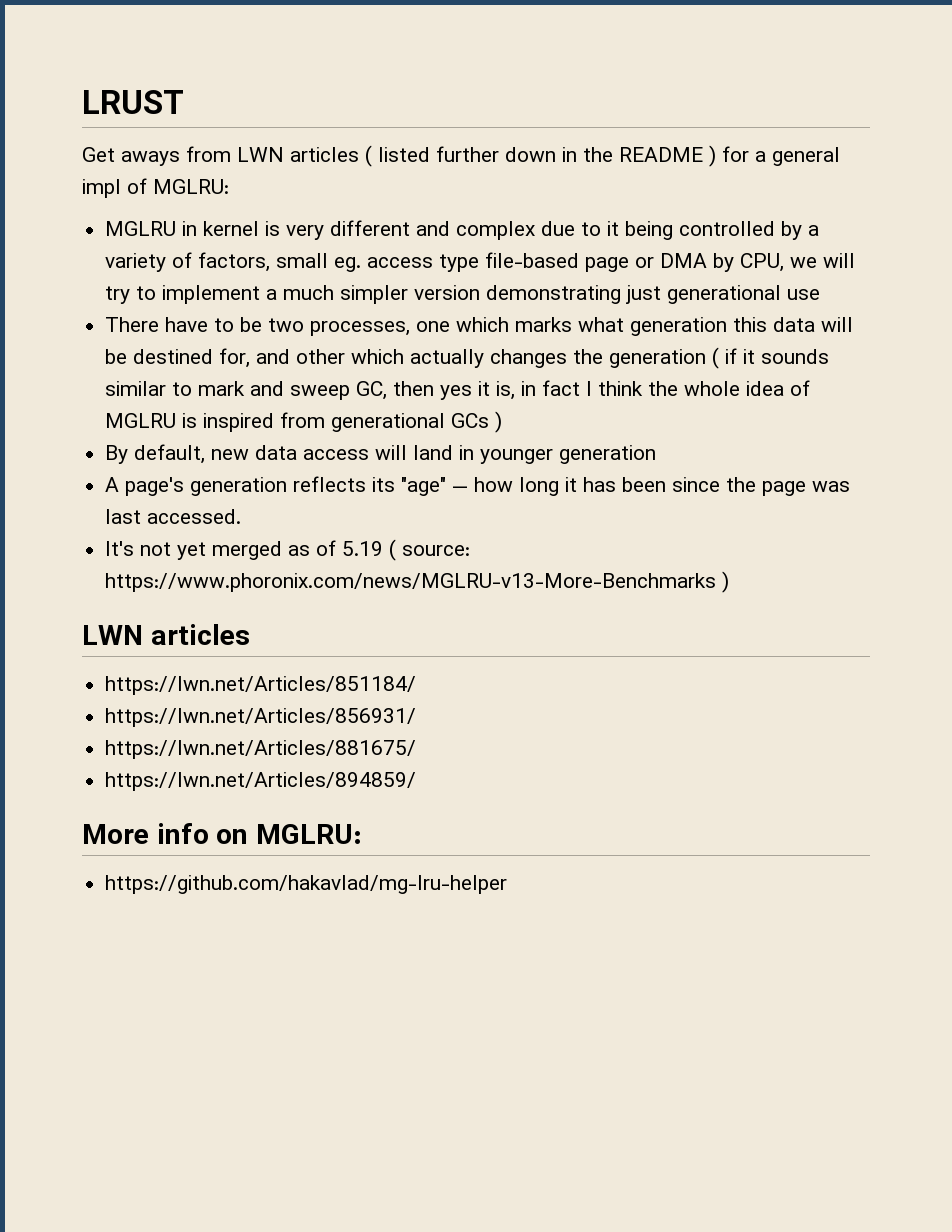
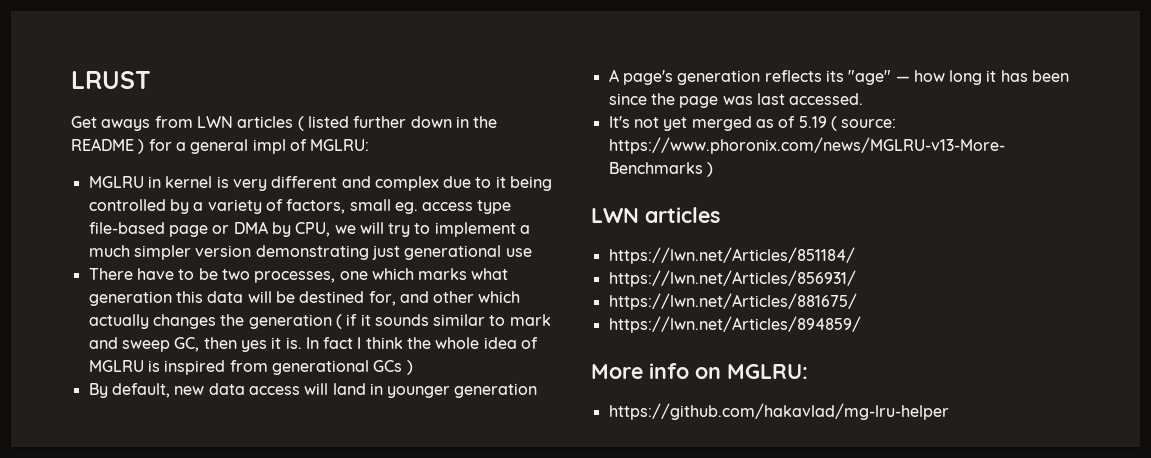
[496,381,537,400] is, in -> [285,337,319,349] is. In

